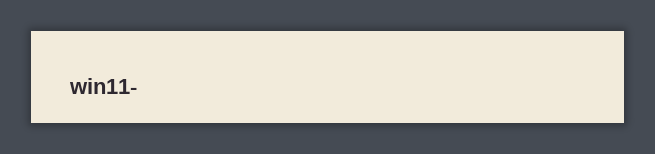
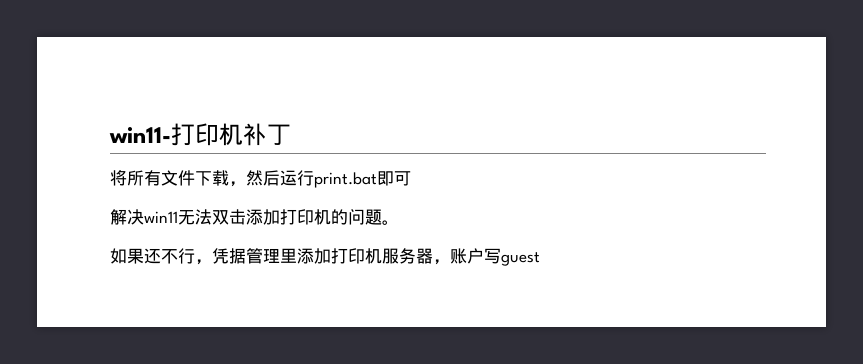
(137, 86) none -> [171,123,291,146] [110,170,411,188] [110,209,399,225] [110,248,540,266] 打印机补丁 // 将所有文件下载，然后运行print.bat即可 // 解决win11无法双击添加打印机的问题。 // 如果还不行，凭据管理里添加打印机服务器，账户写guest

